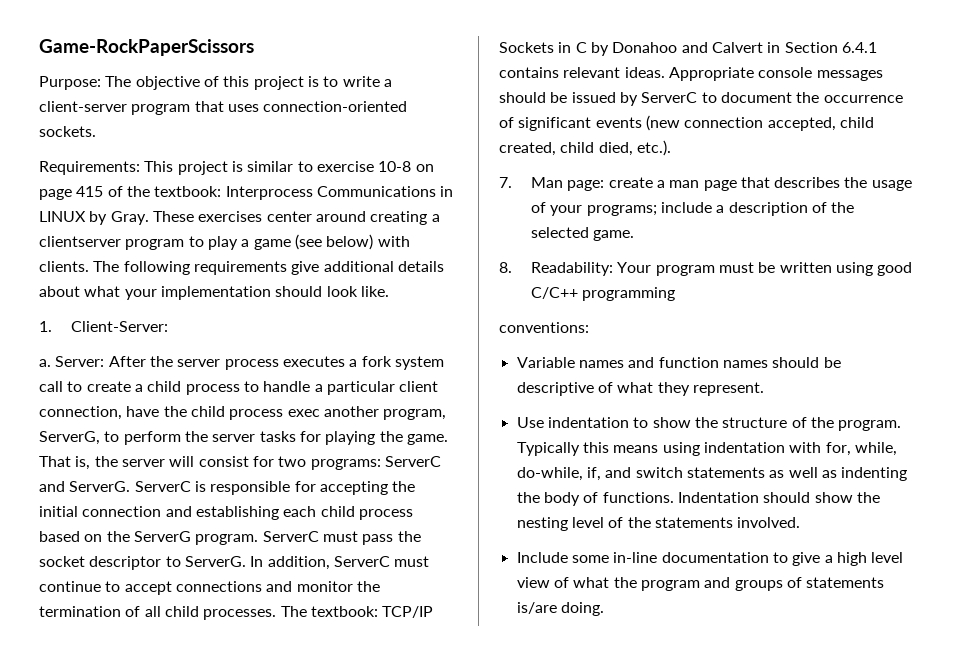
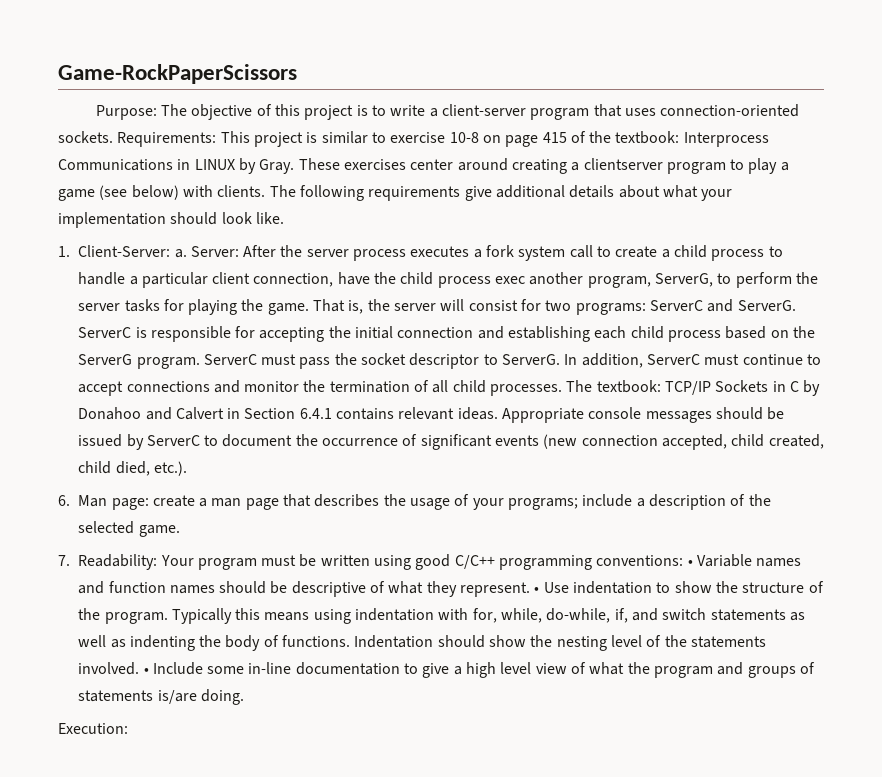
(96, 131) // -> (113, 137) none
(168, 326) // -> (171, 251) none
[499,177,512,188] 7. -> [58,495,70,506] 6.
[499,262,512,273] 8. -> [58,555,70,566] 7.
(676, 294) // -> (593, 562) none
(589, 327) // -> [687,560,693,566] •
(764, 389) // -> [534,587,540,593] •
(801, 522) // -> [143,668,149,674] •
(604, 609) none -> [58,723,128,734] // Execution:

